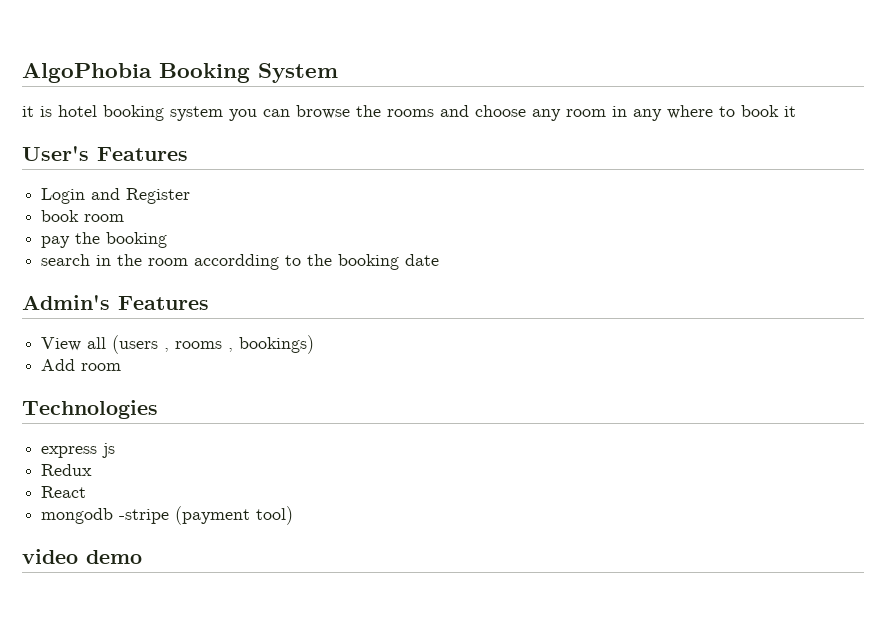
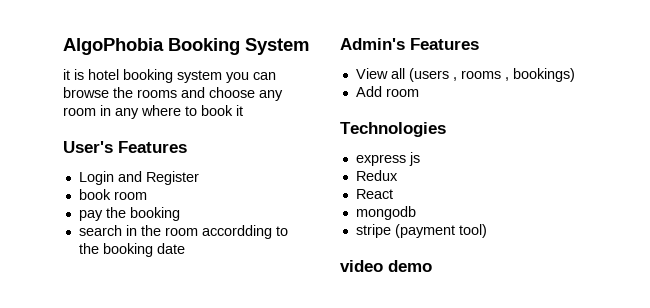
[119,509,170,524] -stripe -> [355,224,391,238] // stripe

